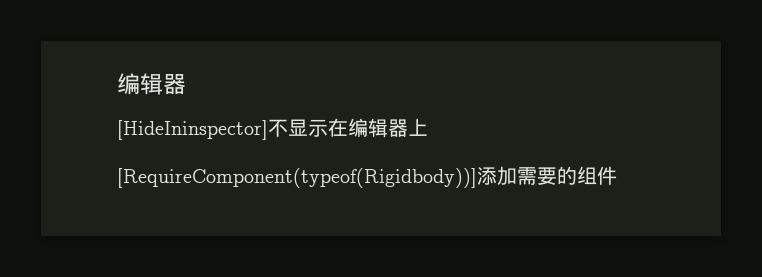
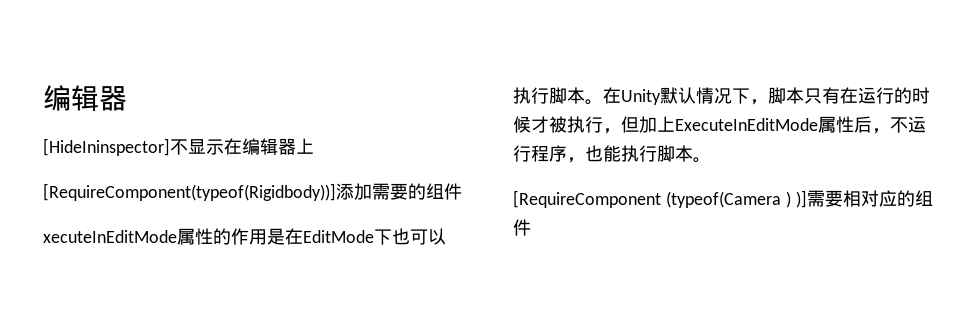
(617, 175) none -> [43,228,446,245] [513,87,930,105] [513,116,926,134] [513,145,711,163] [513,190,933,208] [513,219,531,236] // xecuteInEditMode属性的作用是在EditMode下也可以执行脚本。在Unity默认情况下，脚本只有在运行的时候才被执行，但加上ExecuteInEditMode属性后，不运行程序，也能执行脚本。 // [RequireComponent (typeof(Camera ) )]需要相对应的组件

